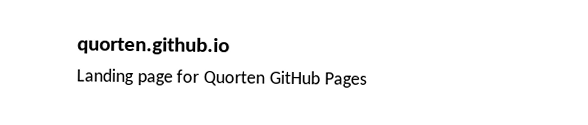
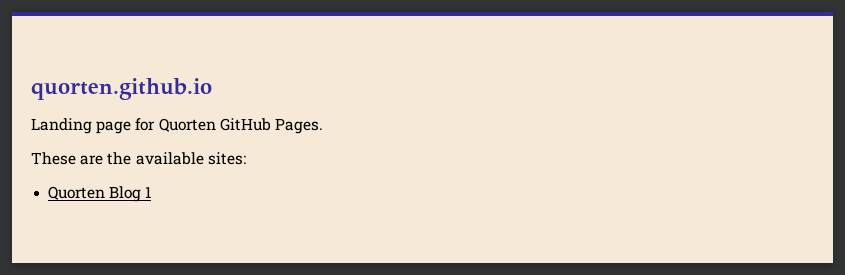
[323,72,367,88] Pages -> [274,118,323,134] [31,152,246,165] [48,186,152,202] Pages. // These are the available sites: // Quorten Blog 1

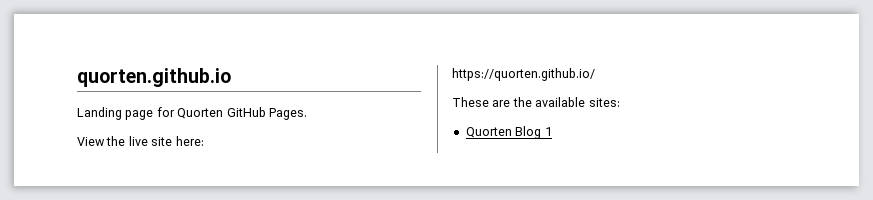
(323, 126) none -> [77,136,204,146] [452,68,595,81] // View the live site here: // https://quorten.github.io/

